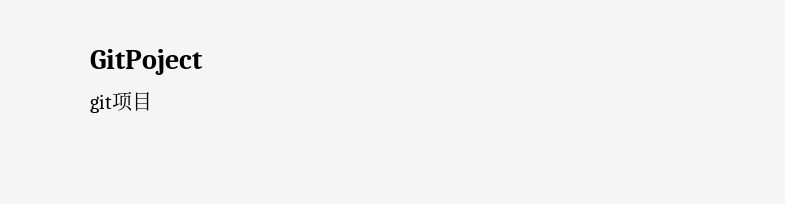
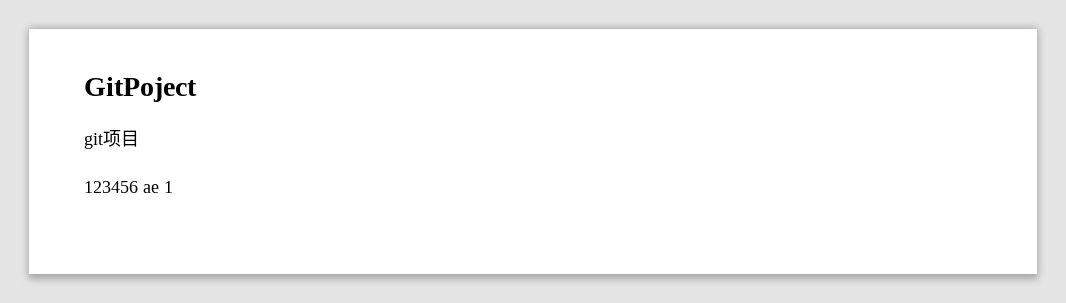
(152, 101) none -> [84,181,173,193] // 123456 ae 1

